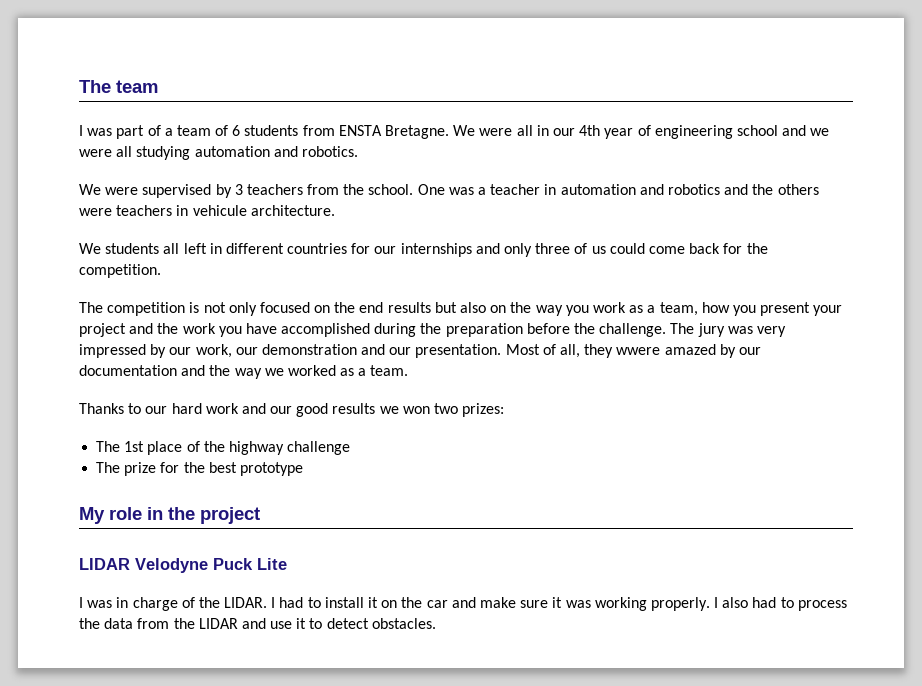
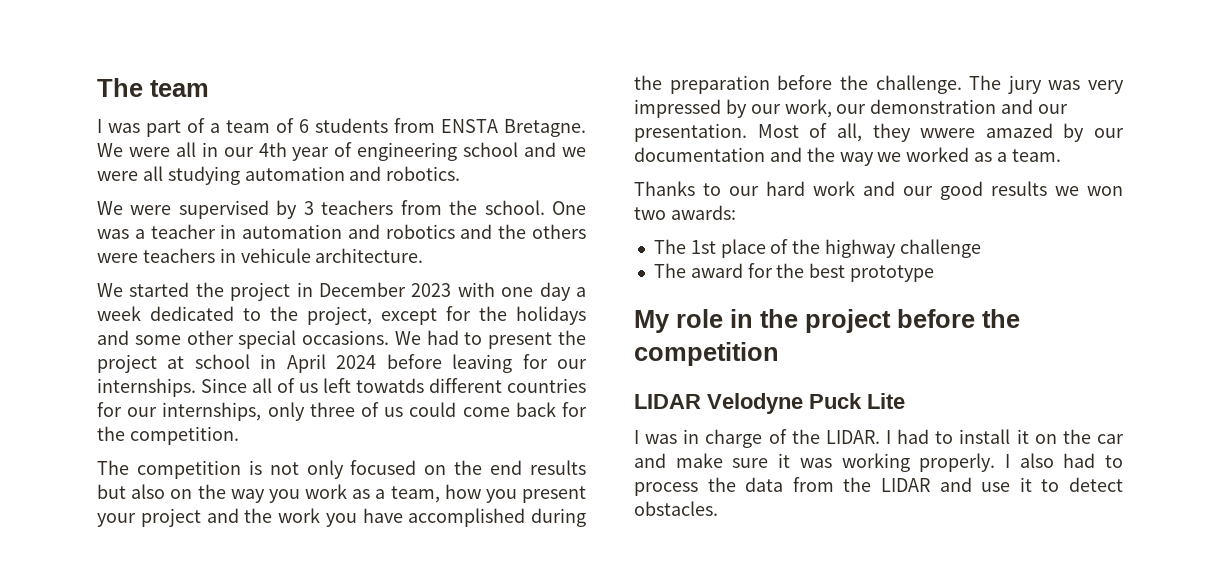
[105,243,222,254] students all left in -> [129,282,586,301] [97,306,586,325] [97,330,586,349] [97,354,587,373] [97,378,424,397] started the project in December 2023 with one day a week dedicated to the project, except for the holidays and some other special occasions. We had to present the project at school in April 2024 before leaving for our internships. Since all of us left towatds
[400,243,500,257] internships and -> [162,402,262,421] internships,
[462,403,505,417] prizes: -> [670,205,736,220] awards:
[124,462,157,476] prize -> [690,263,743,278] award
(260, 515) none -> [897,309,1020,328] [634,342,779,366] before the competition

